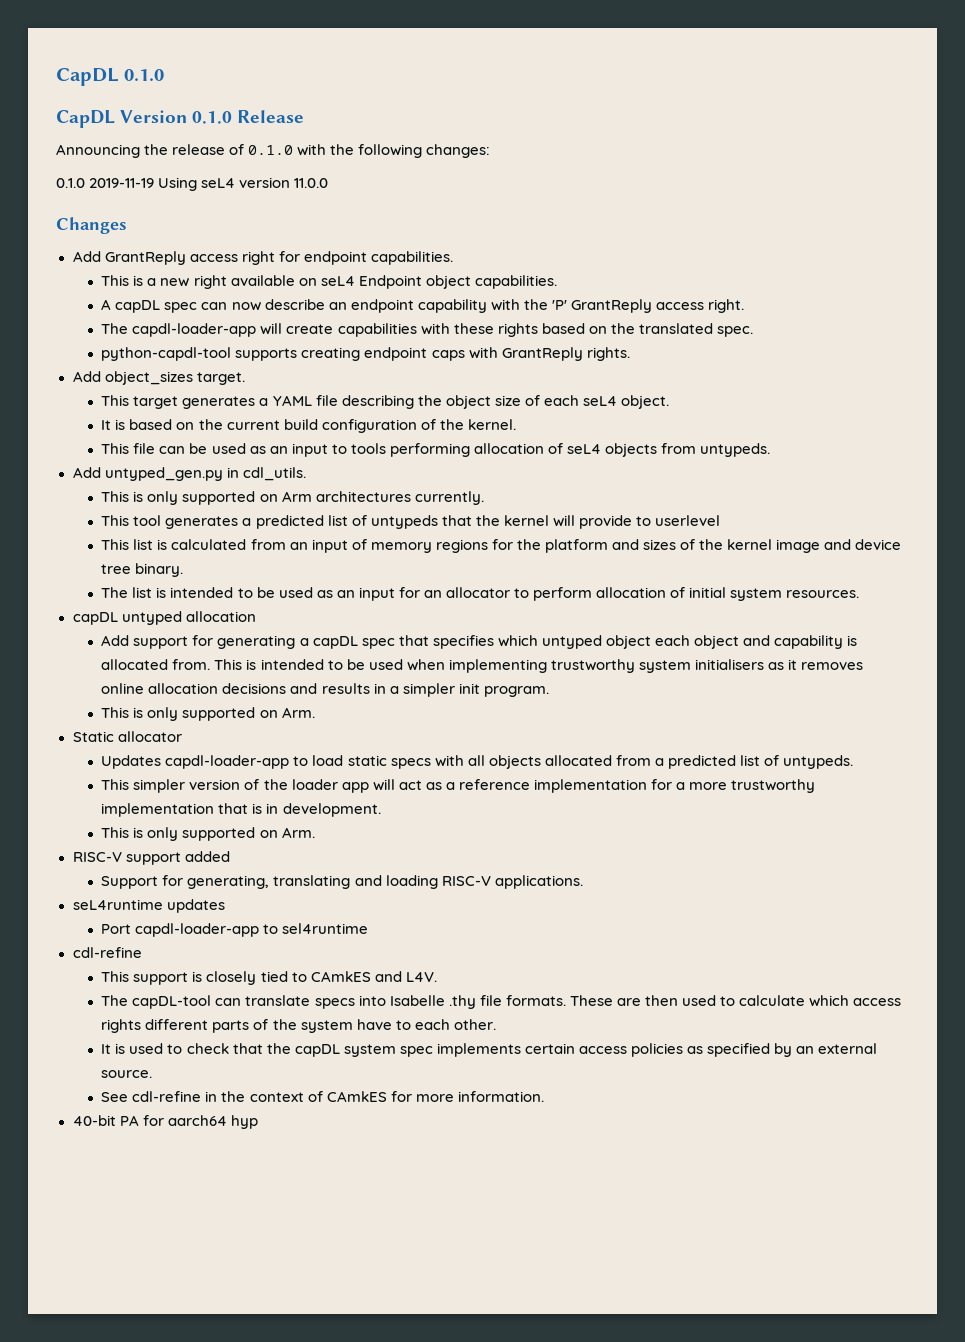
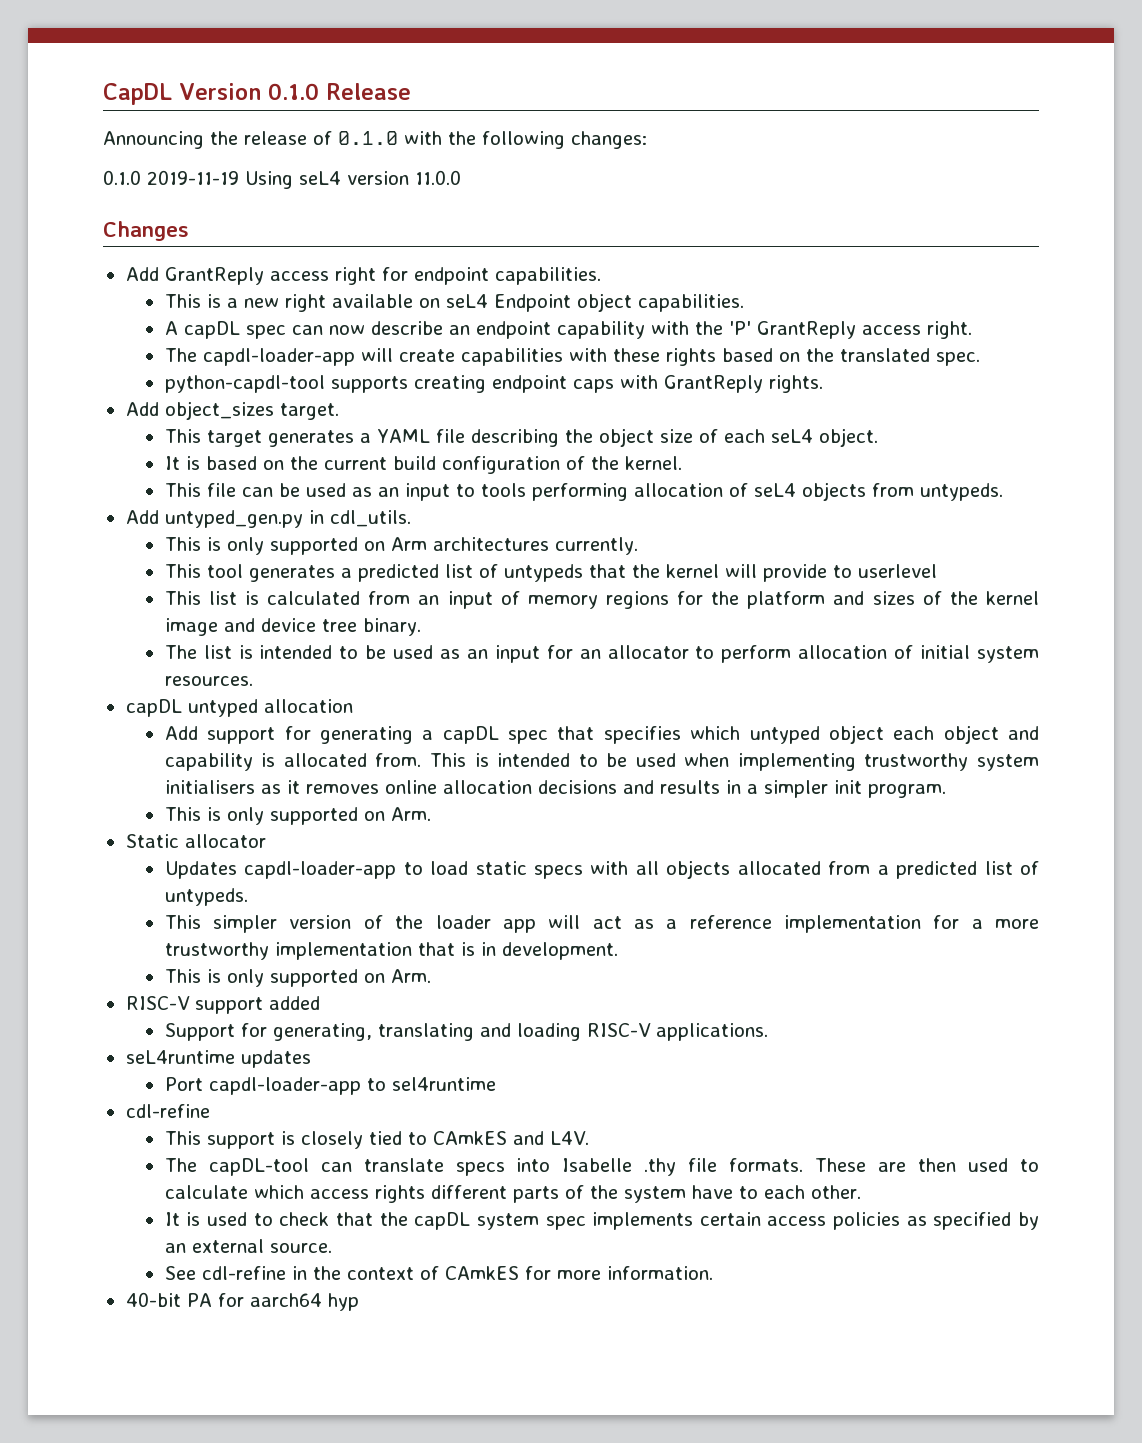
[56,68,165,86] [56,110,115,128] CapDL 0.1.0 // CapDL -> [103,83,172,105] CapDL

